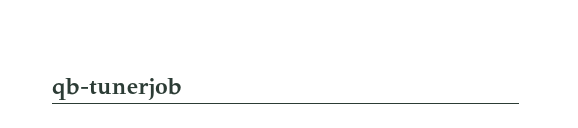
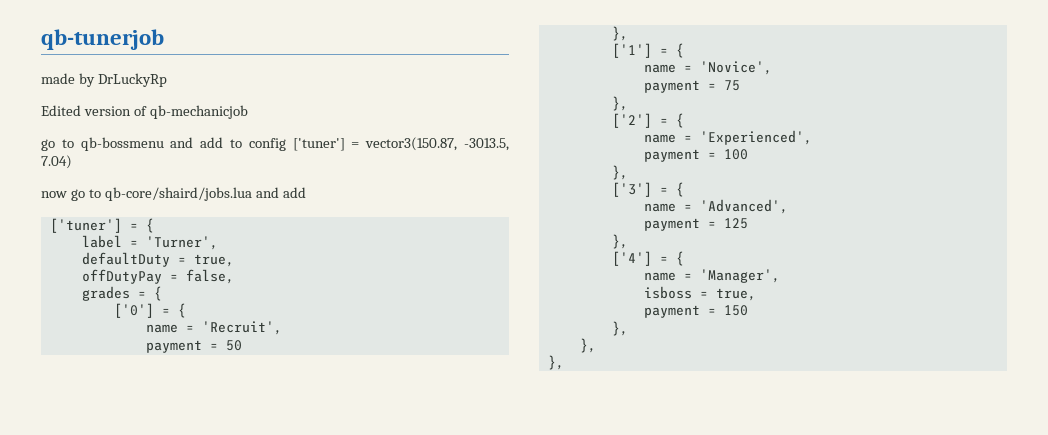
(182, 89) none -> [41,73,167,87] [41,105,248,119] [41,137,510,151] [41,155,72,169] [41,187,306,201] [49,218,154,233] [81,235,218,250] [81,252,234,267] [81,269,234,284] [81,286,162,301] [113,303,186,318] [145,321,282,335] [145,340,242,353] [611,26,628,41] [611,43,684,58] [643,61,772,75] [643,80,740,93] [611,96,628,111] [611,113,684,128] [643,130,812,145] [643,149,748,162] [611,165,628,180] [611,182,684,197] [643,199,788,214] [643,218,748,231] [611,234,628,249] [611,251,684,266] [643,269,780,283] [643,286,756,301] [643,305,748,318] [611,321,628,336] [579,338,596,353] [547,355,564,370] // made by DrLuckyRp // Edited version of qb-mechanicjob // go to qb-bossmenu and add to config ['tuner'] = vector3(150.87, -3013.5, 7.04) // now go to qb-core/shaird/jobs.lua and add // ['tuner'] = { // label = 'Turner', // defaultDuty = true, // offDutyPay = false, // grades = { // ['0'] = { // name = 'Recruit', // payment = 50 // }, // ['1'] = { // name = 'Novice', // payment = 75 // }, // ['2'] = { // name = 'Experienced', // payment = 100 // }, // ['3'] = { // name = 'Advanced', // payment = 125 // }, // ['4'] = { // name = 'Manager', // isboss = true, // payment = 150 // }, // }, // },

